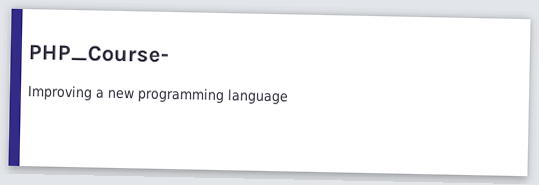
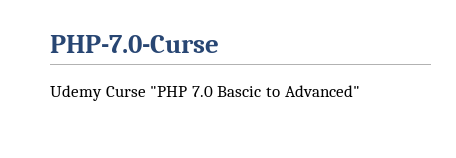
[28,44,169,63] [27,85,289,105] PHP_Course- // Improving a new programming language -> [50,35,219,53] [50,85,360,101] PHP-7.0-Curse // Udemy Curse "PHP 7.0 Bascic to Advanced"

